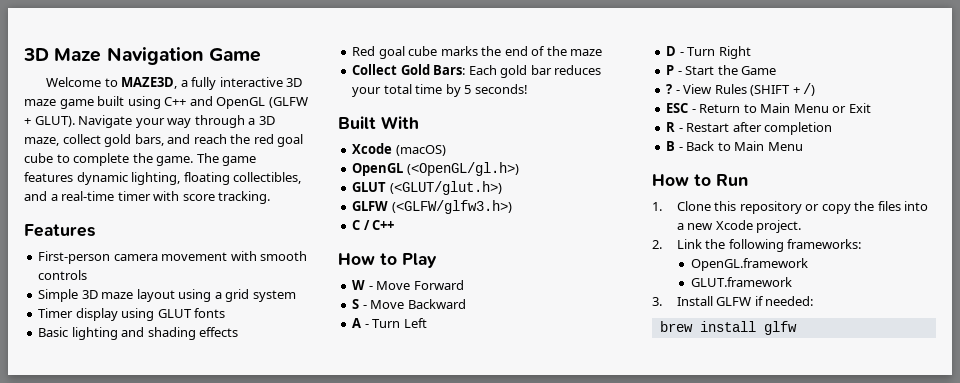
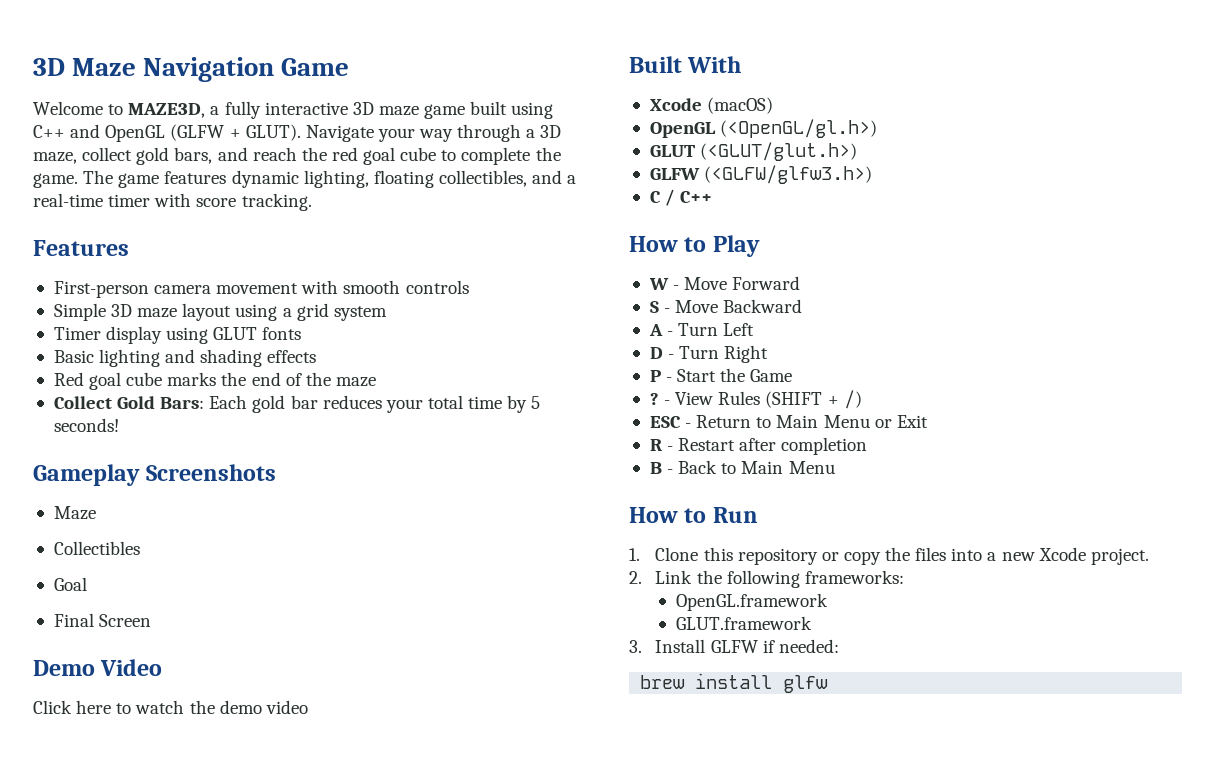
(528, 89) none -> [33,464,277,486] [53,506,96,520] [53,541,140,555] [53,577,87,591] [53,613,152,627] [33,659,163,676] [33,700,308,714] // Gameplay Screenshots // Maze // Collectibles // Goal // Final Screen // Demo Video // Click here to watch the demo video

